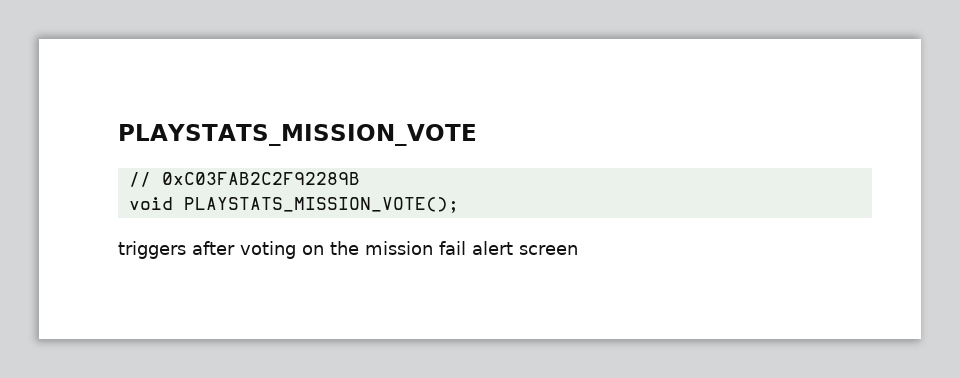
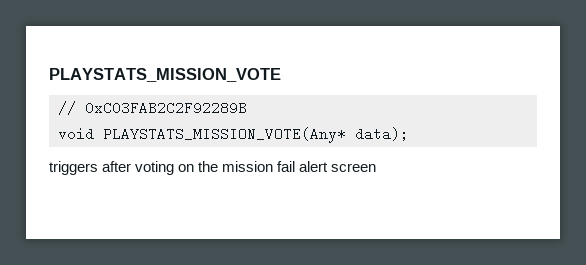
[183,197,459,213] PLAYSTATS_MISSION_VOTE(); -> [103,127,409,143] PLAYSTATS_MISSION_VOTE(Any* data);

